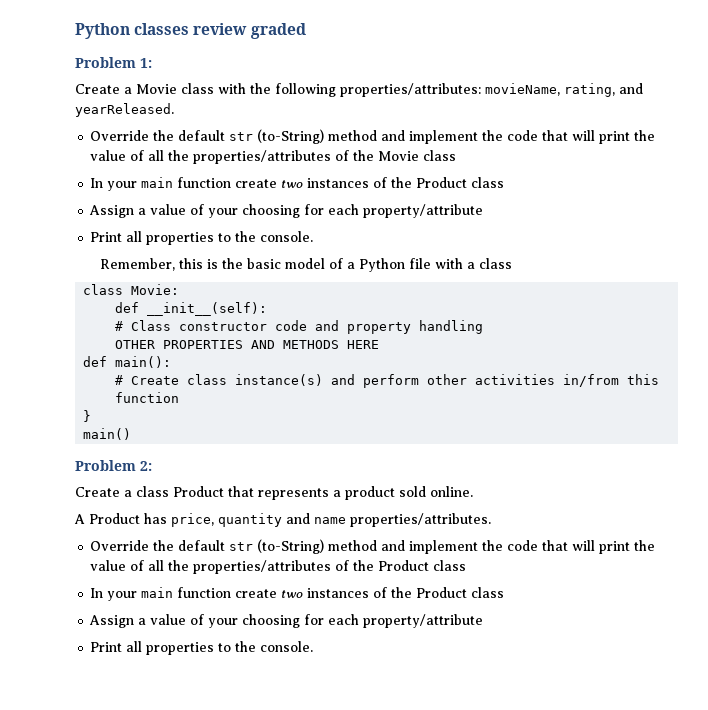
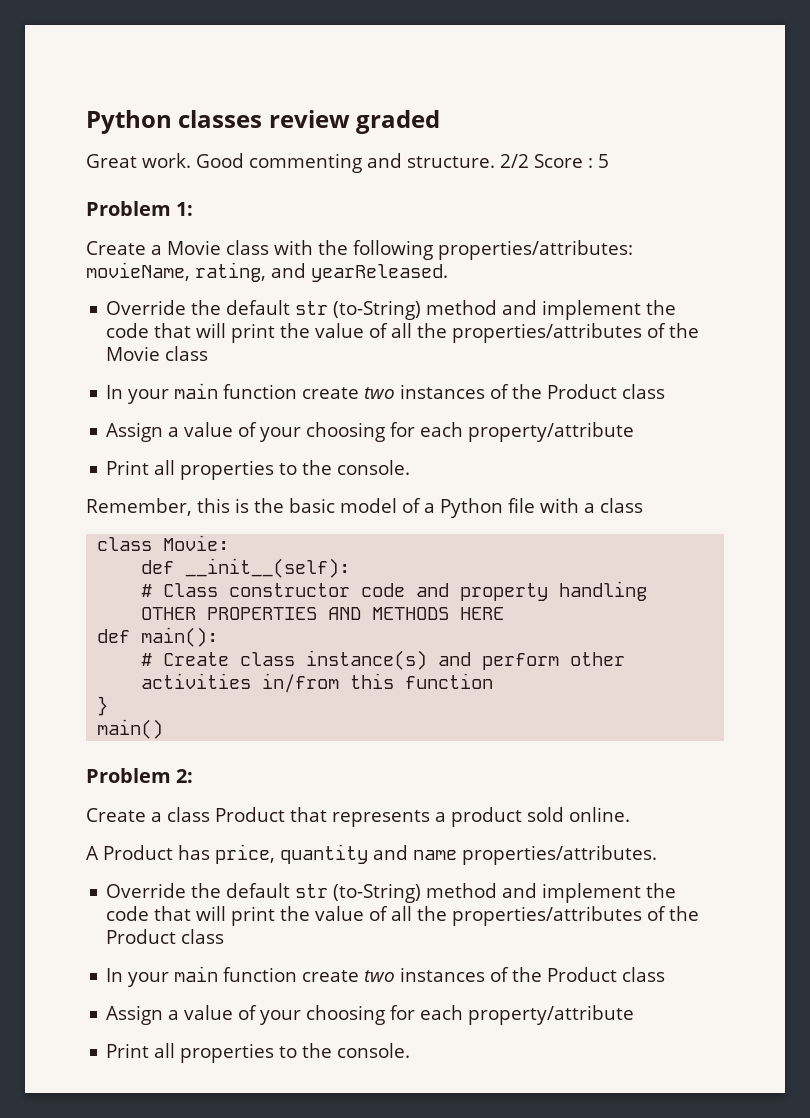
(306, 31) none -> [86,153,609,173] // Great work. Good commenting and structure. 2/2 Score : 5

